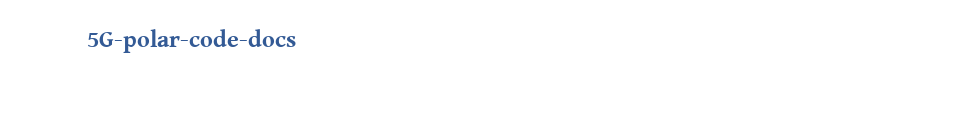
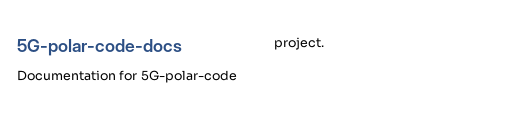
(296, 41) none -> [17,70,237,83] [274,37,324,50] // Documentation for 5G-polar-code project.

